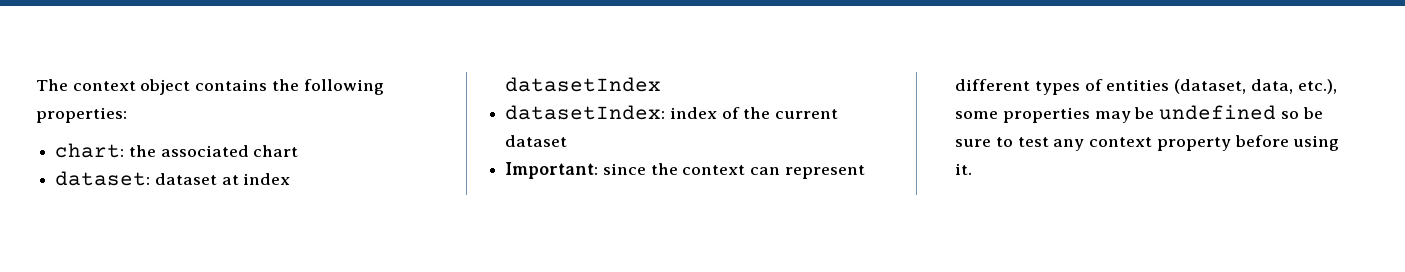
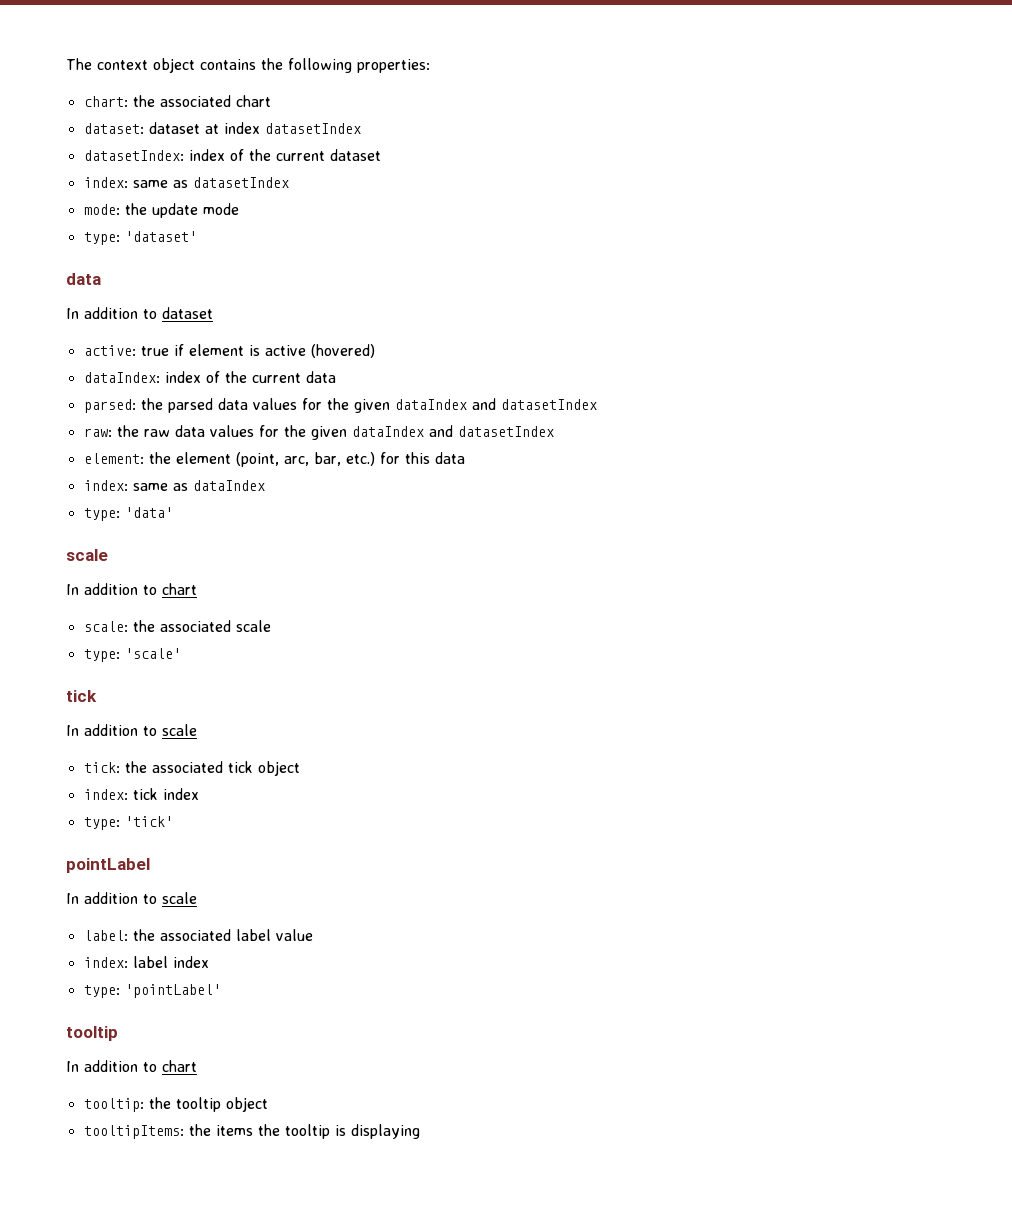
[505,162,865,179] [955,79,1337,95] [955,105,1323,123] [955,135,1340,151] [955,163,973,175] Important: since the context can represent different types of entities (dataset, data, etc.), some properties may be undefined so be sure to test any context property before using it. -> [83,177,289,188] [83,203,239,218] [83,231,197,245] [66,273,101,285] [66,307,213,319] [83,344,375,358] [83,371,336,383] [83,398,597,413] [83,425,554,440] [83,452,465,467] [83,480,265,491] [83,507,173,521] [66,549,108,561] [66,583,197,595] [83,620,271,632] [83,648,181,662] [66,690,97,702] [66,724,197,736] [83,761,300,776] [83,788,199,800] [83,816,173,830] [66,858,150,873] [66,892,197,904] [83,929,313,941] [83,956,209,968] [83,984,221,998] [66,1026,118,1041] [66,1060,197,1072] [83,1097,268,1112] [83,1124,420,1139] index: same as datasetIndex // mode: the update mode // type: 'dataset' // data // In addition to dataset // active: true if element is active (hovered) // dataIndex: index of the current data // parsed: the parsed data values for the given dataIndex and datasetIndex // raw: the raw data values for the given dataIndex and datasetIndex // element: the element (point, arc, bar, etc.) for this data // index: same as dataIndex // type: 'data' // scale // In addition to chart // scale: the associated scale // type: 'scale' // tick // In addition to scale // tick: the associated tick object // index: tick index // type: 'tick' // pointLabel // In addition to scale // label: the associated label value // index: label index // type: 'pointLabel' // tooltip // In addition to chart // tooltip: the tooltip object // tooltipItems: the items the tooltip is displaying

